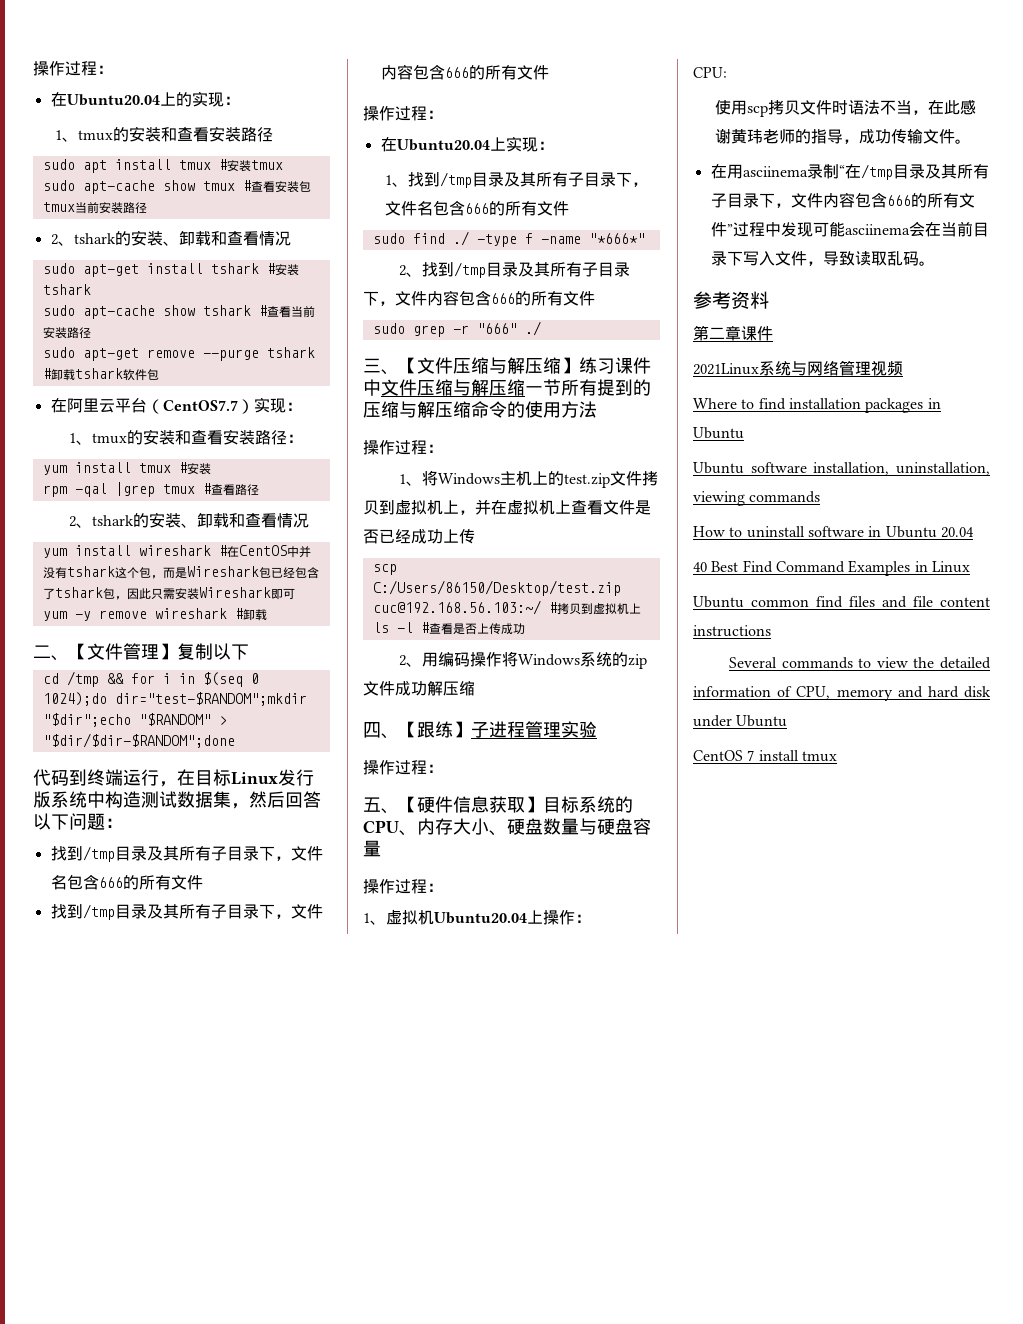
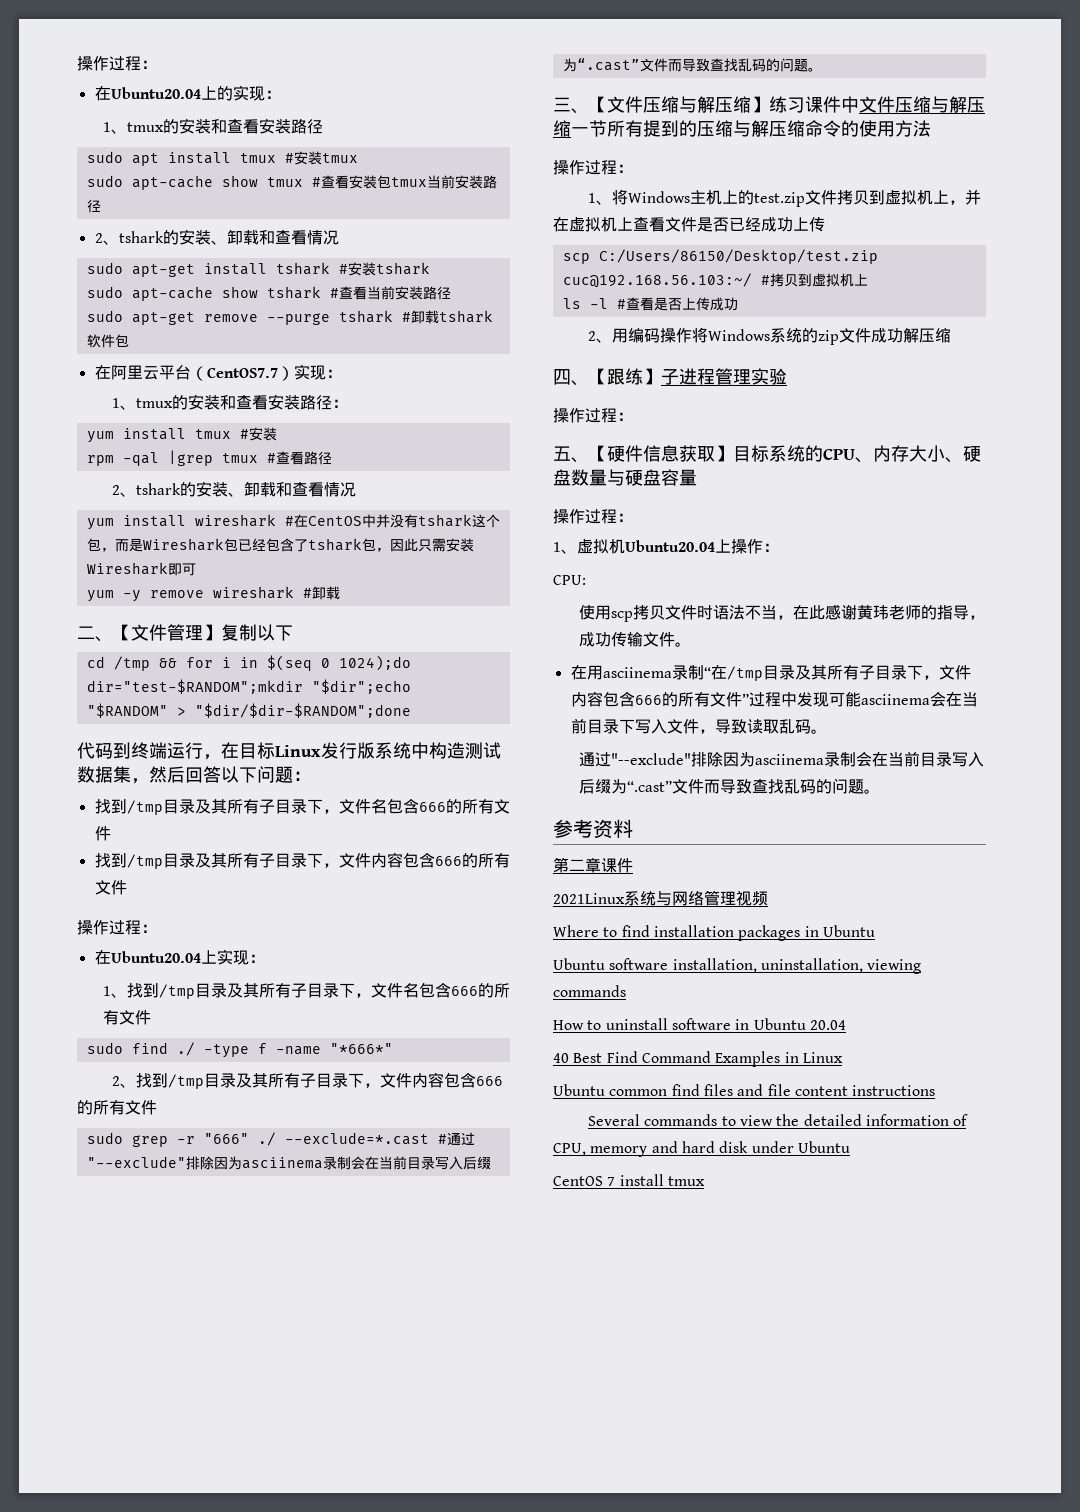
(541, 328) none -> [284,1132,475,1146] [86,1156,491,1170] [562,58,822,72] --exclude=*.cast #通过"--exclude"排除因为asciinema录制会在当前目录写入后缀为“.cast”文件而导致查找乱码的问题。
(935, 263) none -> [578,751,984,767] [578,778,880,794] // 通过"--exclude"排除因为asciinema录制会在当前目录写入后缀为“.cast”文件而导致查找乱码的问题。

